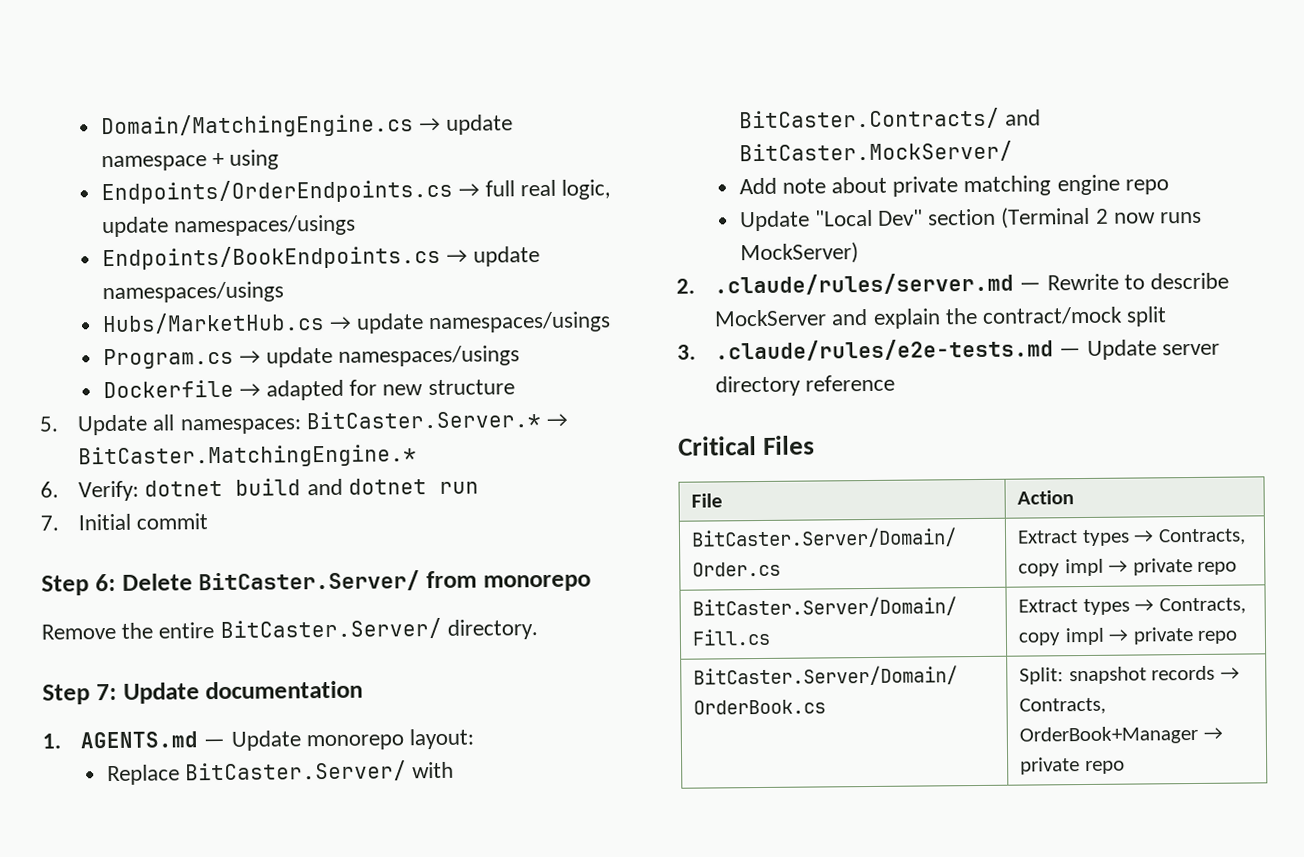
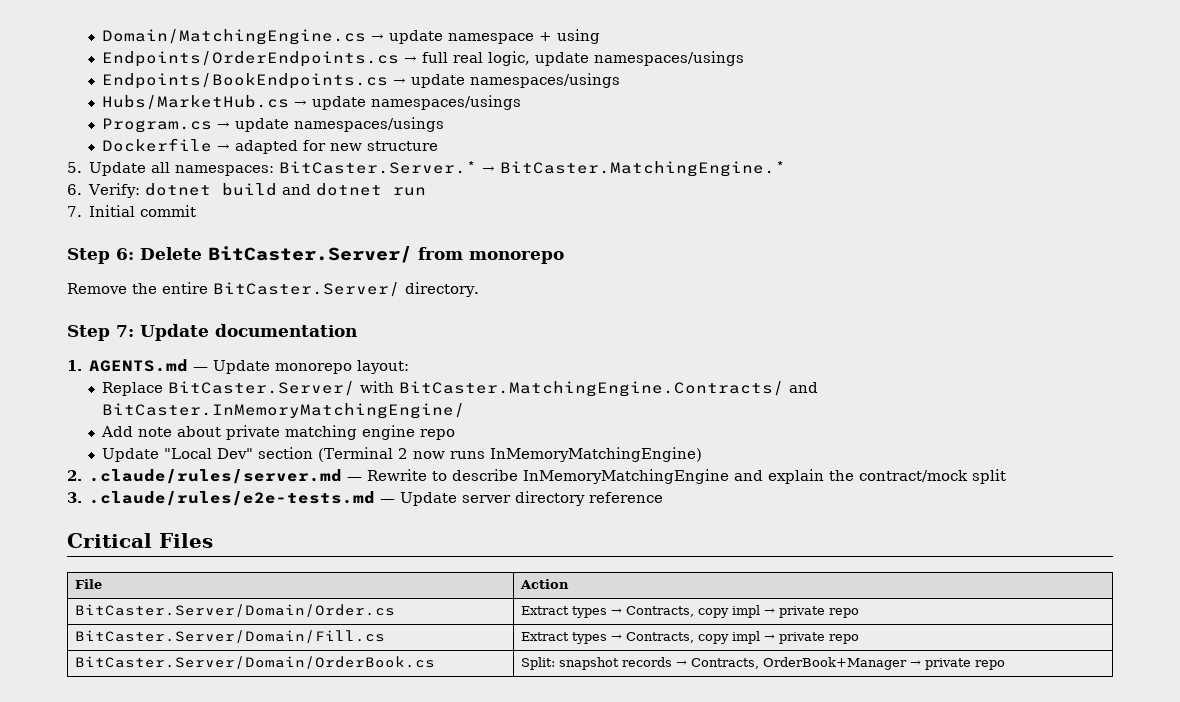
[738,107,1041,131] [738,140,1013,164] BitCaster.Contracts/ and BitCaster.MockServer/ -> [399,381,819,397] [102,403,466,419] BitCaster.MatchingEngine.Contracts/ and BitCaster.InMemoryMatchingEngine/
[739,242,859,265] MockServer) -> [490,447,703,462] InMemoryMatchingEngine)
[714,309,828,327] MockServer -> [523,469,730,484] InMemoryMatchingEngine

